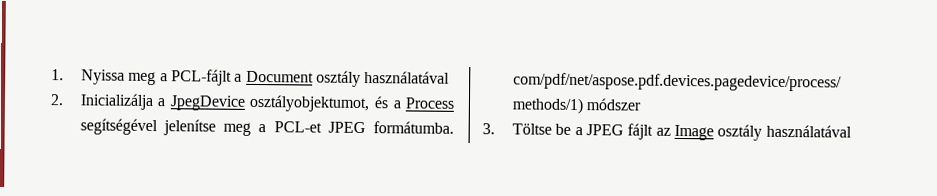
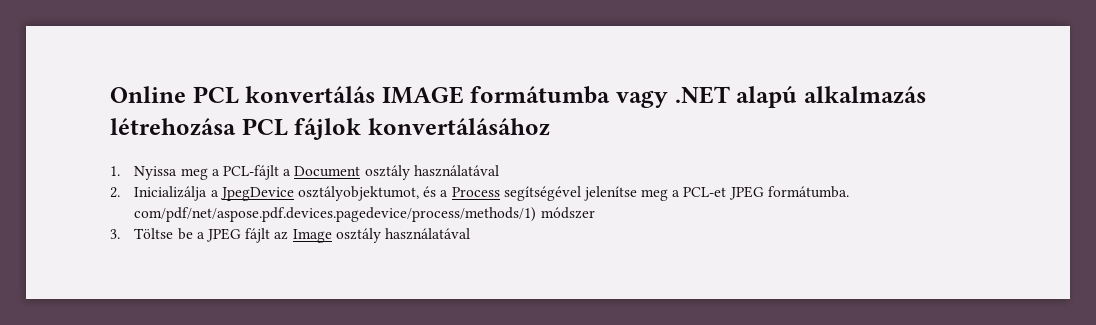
(51, 75) none -> [110,86,926,108] [110,118,550,140] Online PCL konvertálás IMAGE formátumba vagy .NET alapú alkalmazás létrehozása PCL fájlok konvertálásához //

